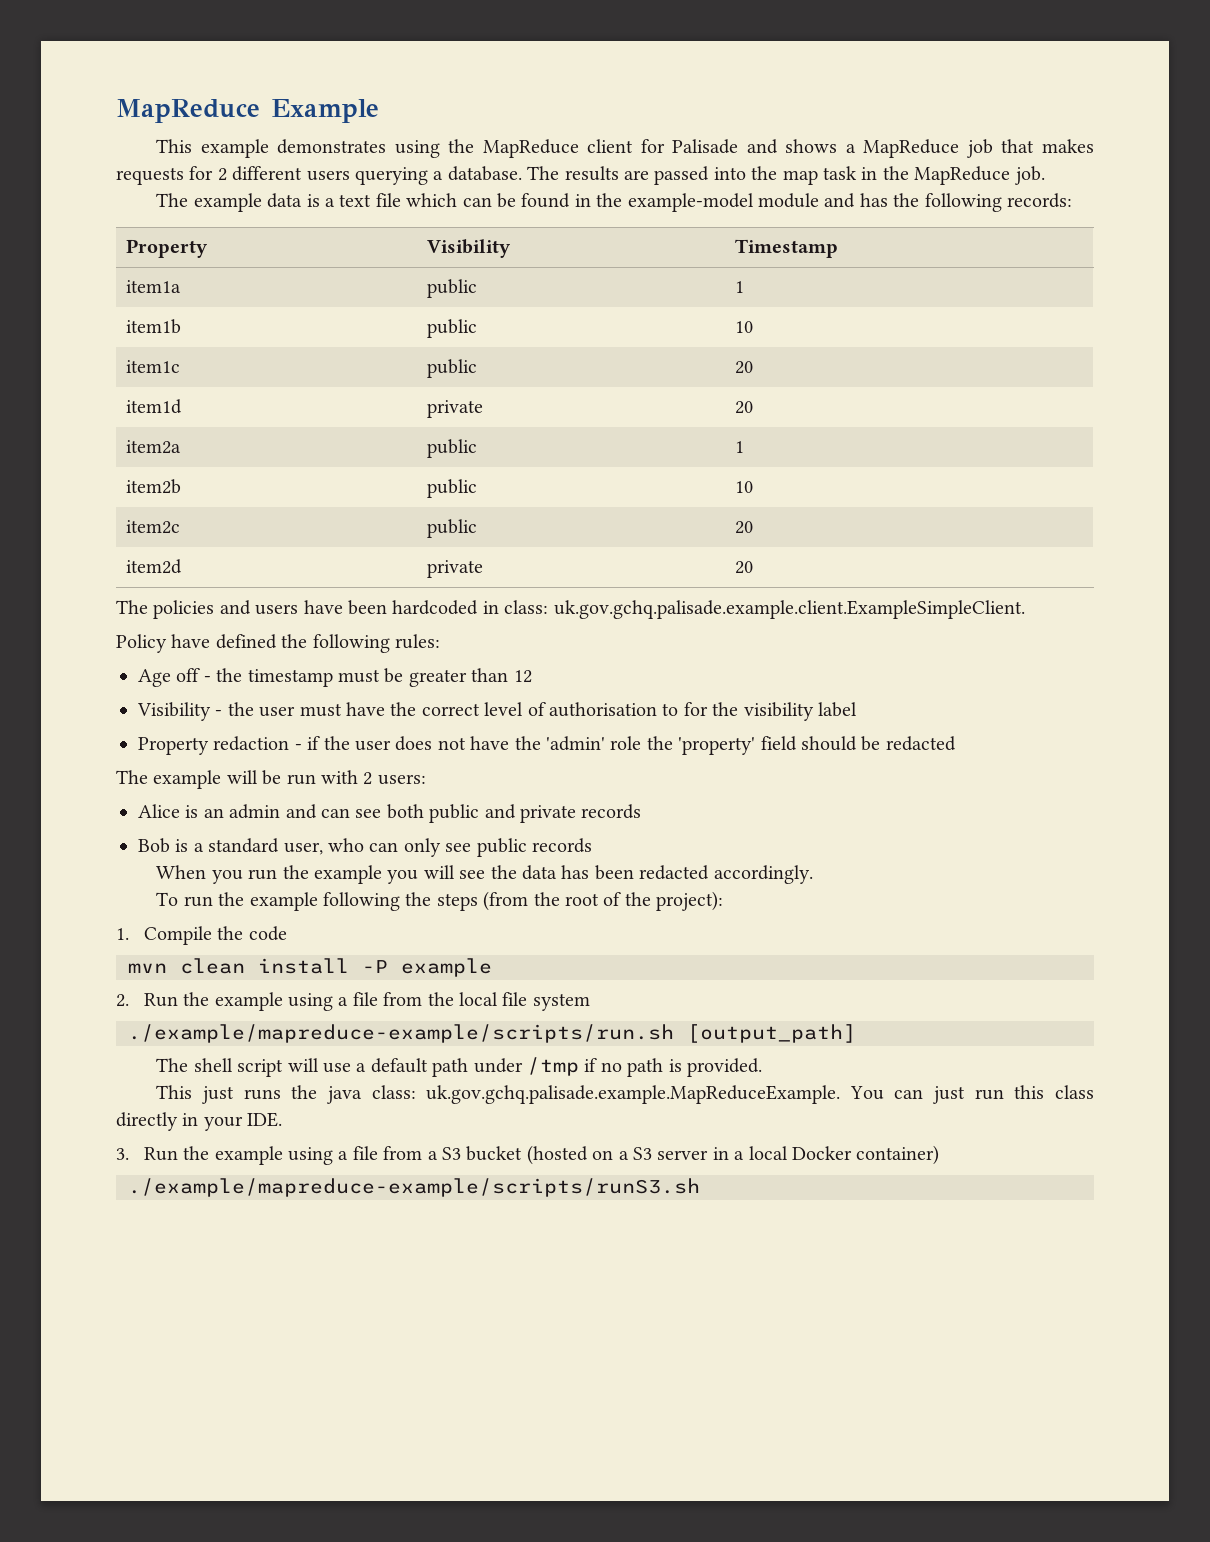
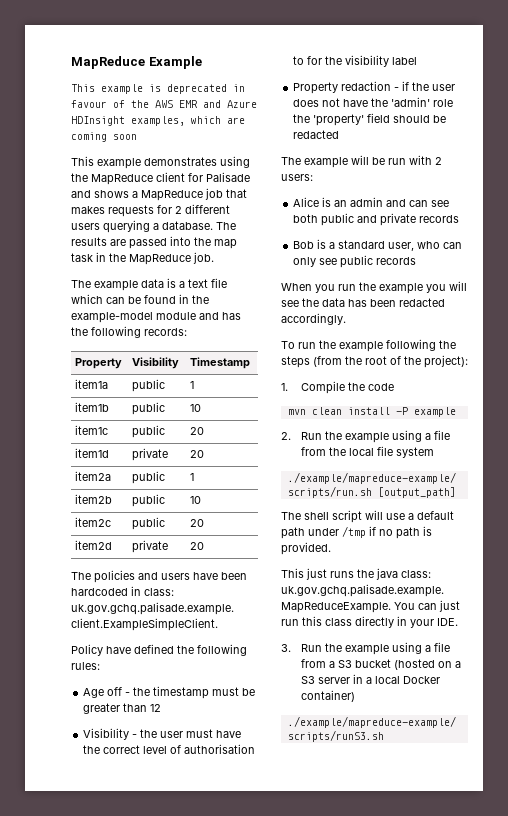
(379, 111) none -> [71,84,245,94] [71,100,257,108] [71,116,245,126] [71,132,137,142] // This example is deprecated in favour of the AWS EMR and Azure HDInsight examples, which are coming soon

